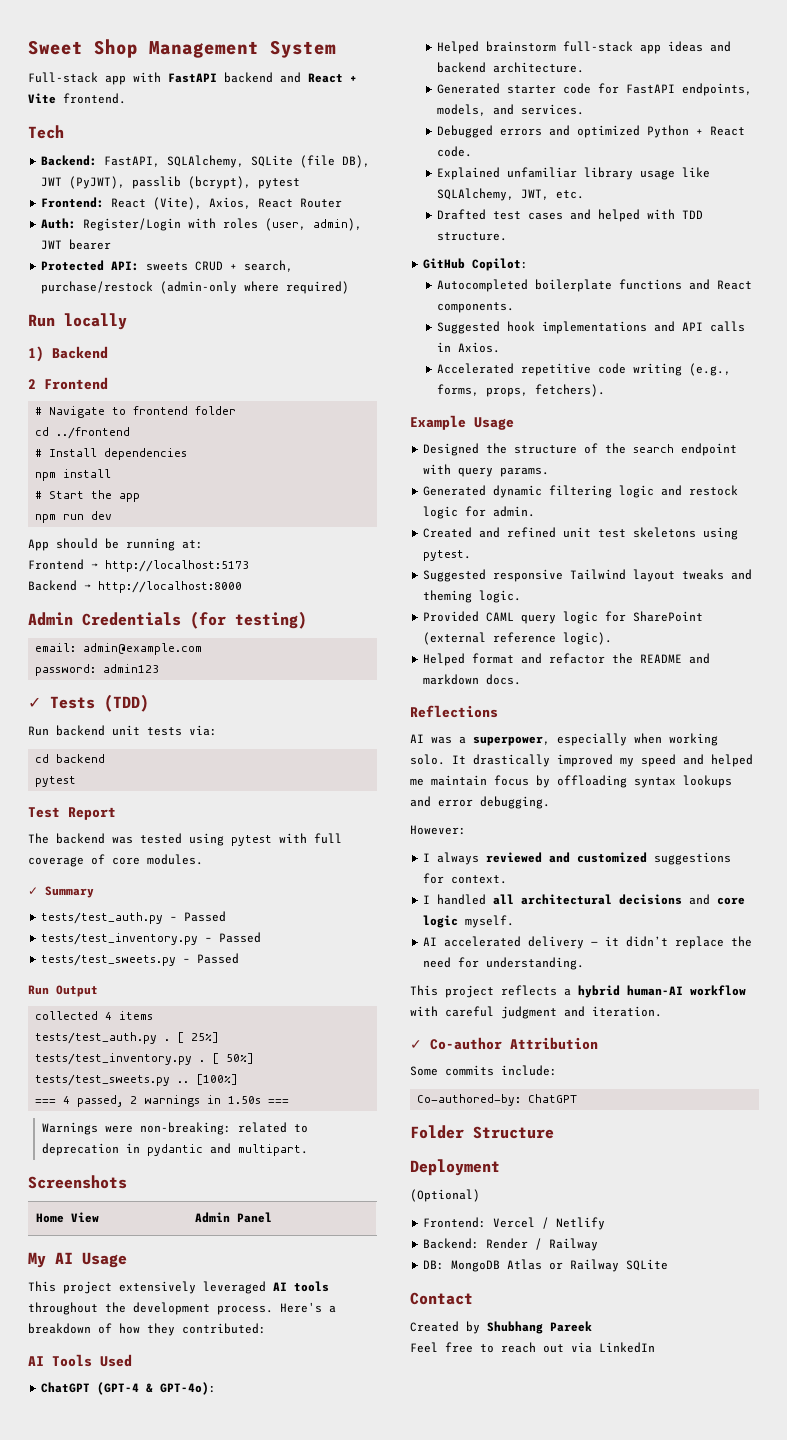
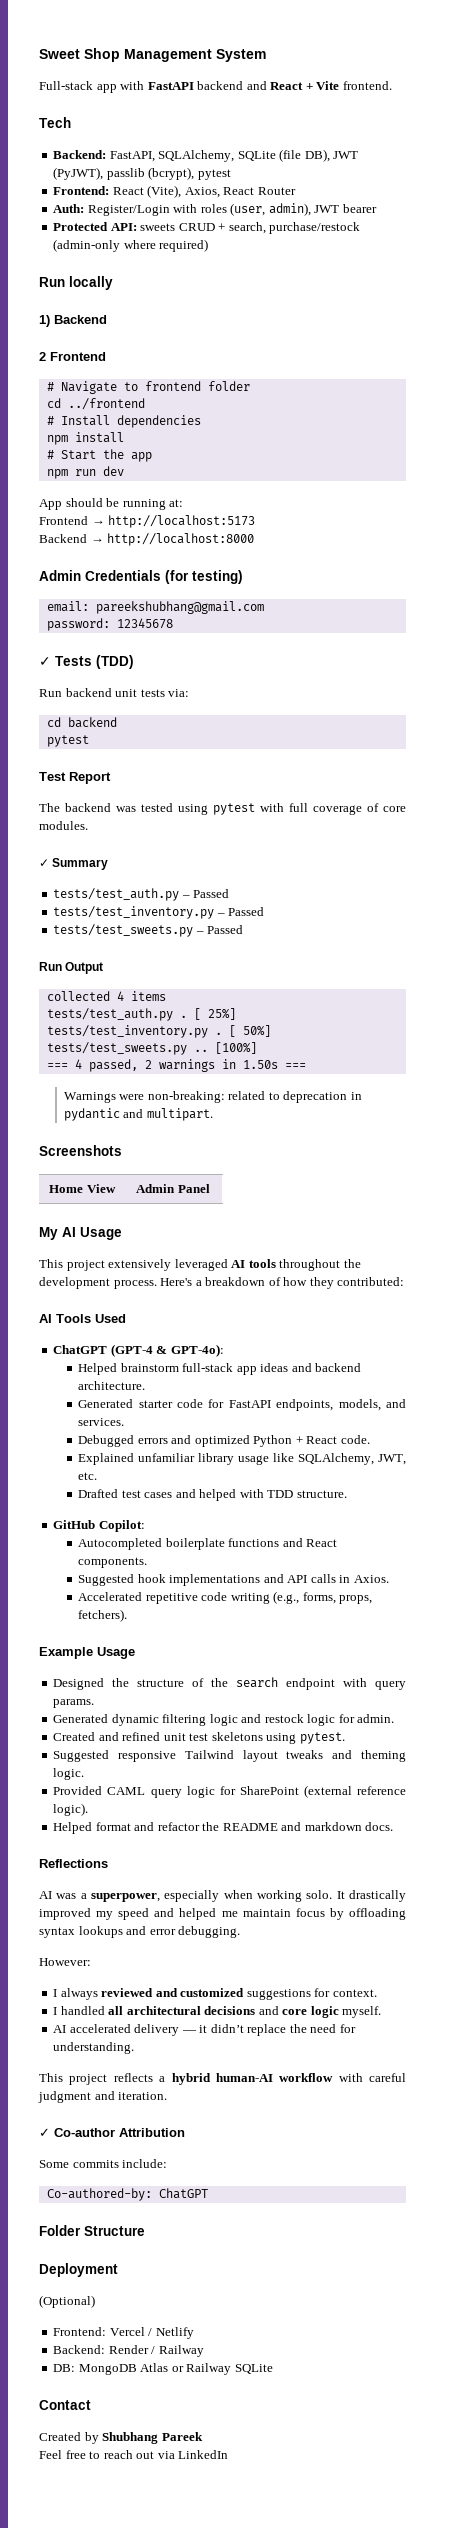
[83,643,203,655] admin@example.com -> [95,601,264,614] pareekshubhang@gmail.com
[103,664,160,673] admin123 -> [116,618,173,629] 12345678

